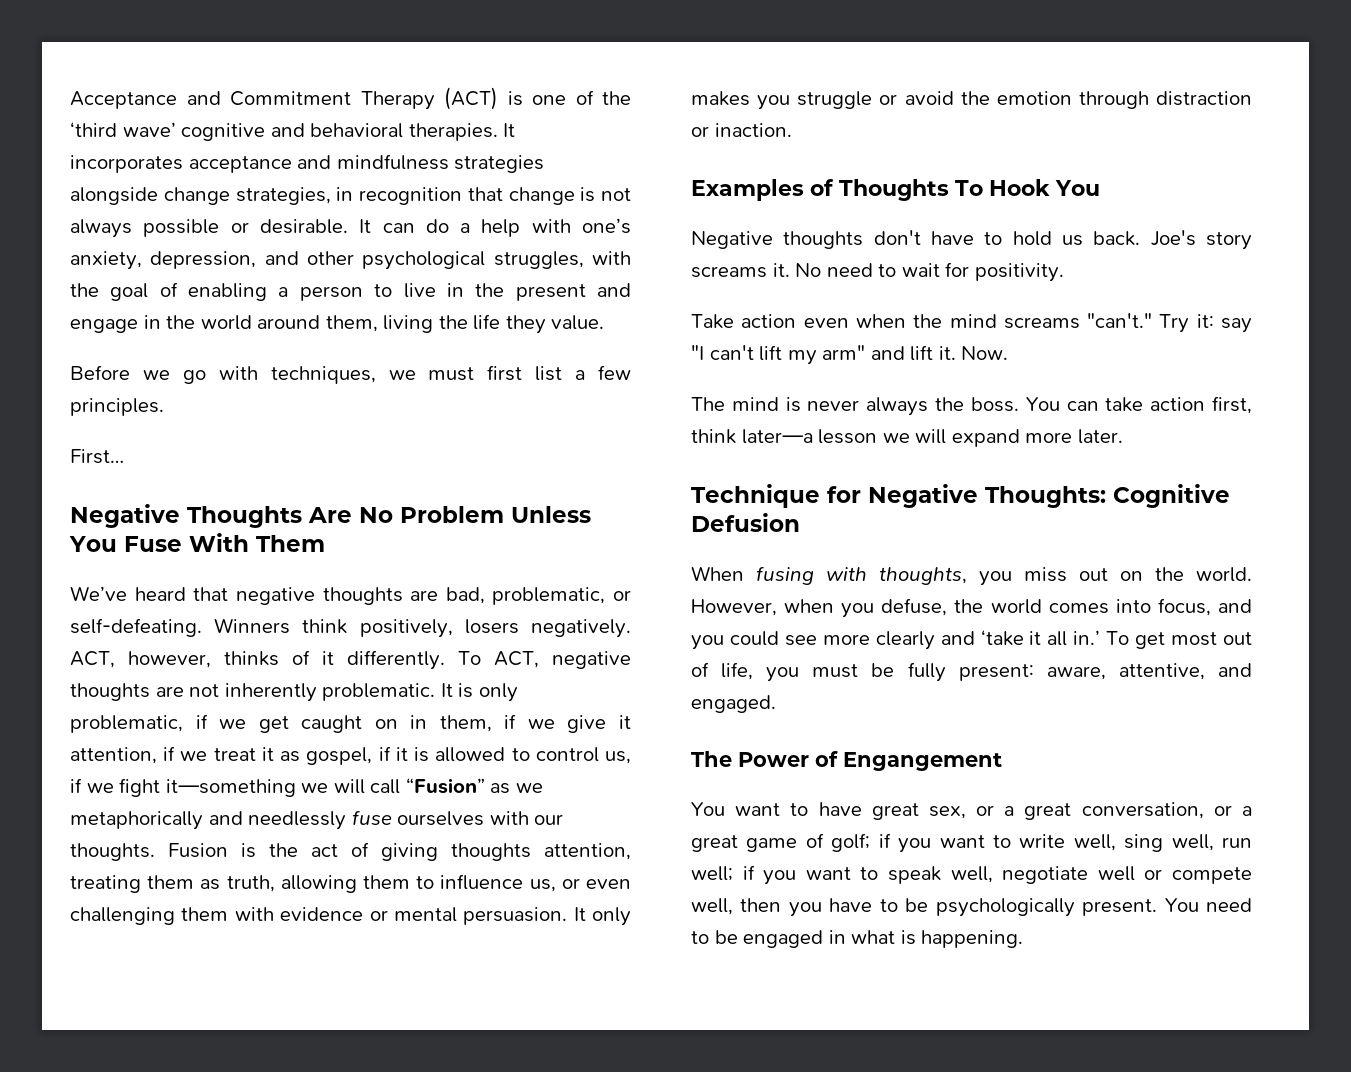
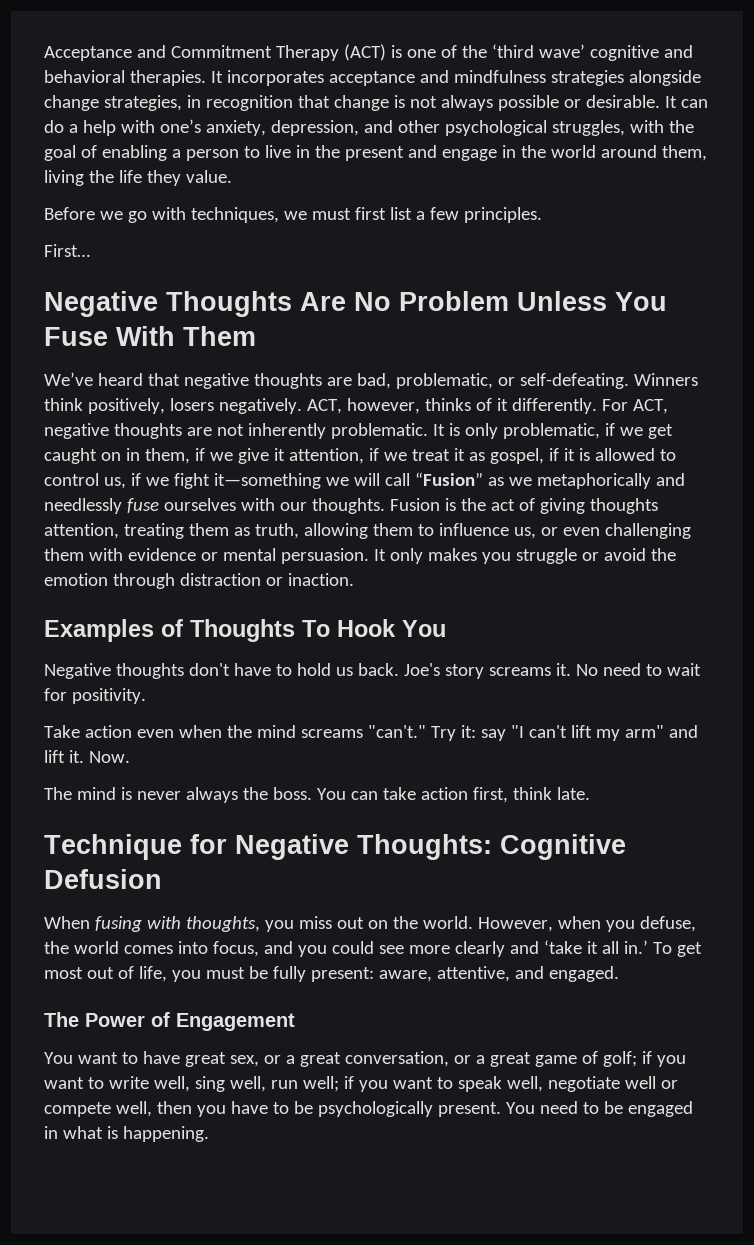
[458,651,481,665] To -> [601,399,628,411] For
[741,429,1123,447] later—a lesson we will expand more later. -> [556,787,590,800] late.
[843,752,1002,771] Engangement -> [176,1013,295,1031] Engagement

